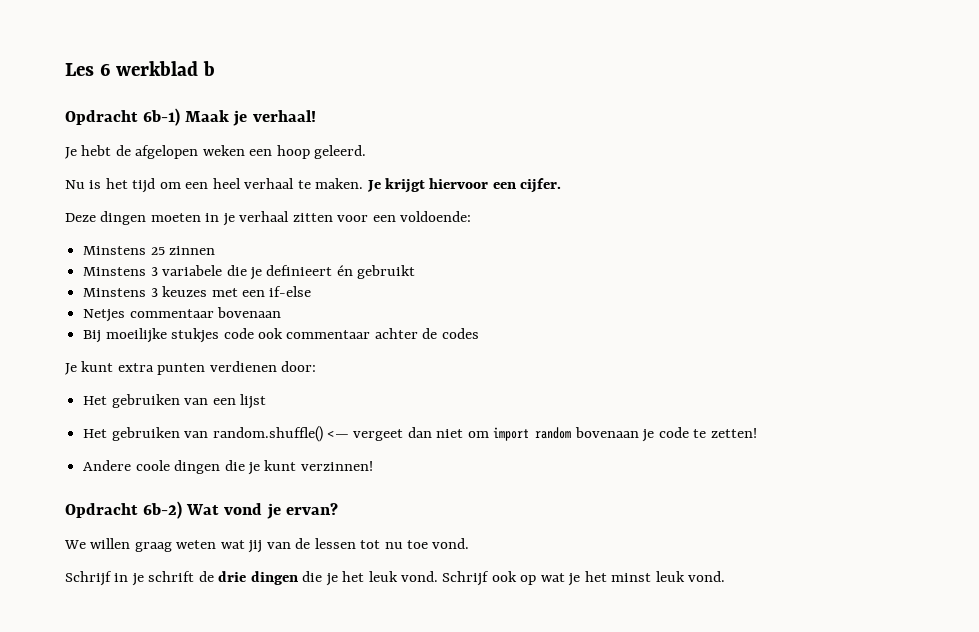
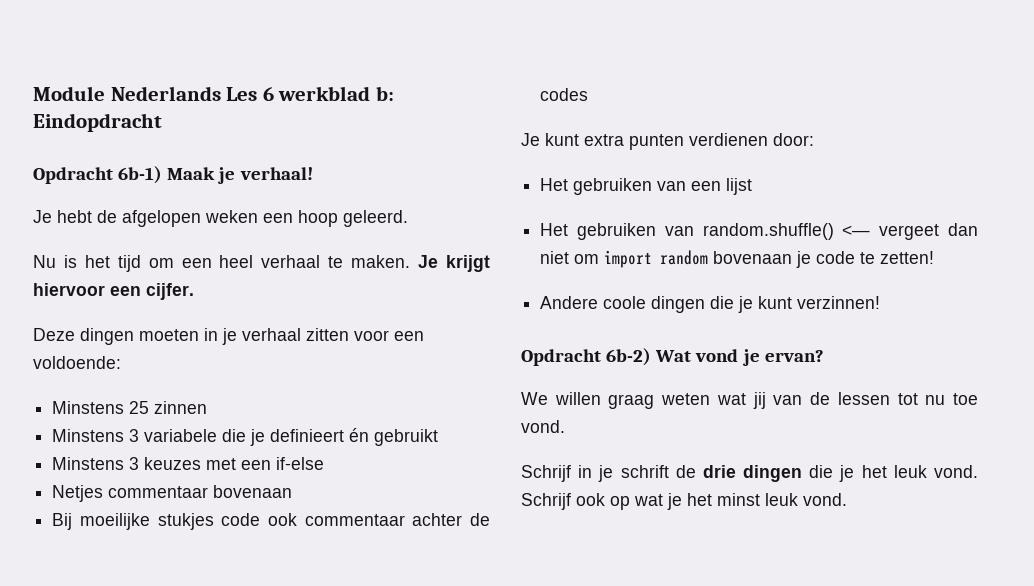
(65, 69) none -> [33,86,221,101] Module Nederlands
[202,61,215,76] b -> [375,86,394,101] [33,113,162,132] b: Eindopdracht

